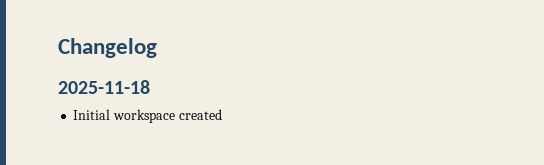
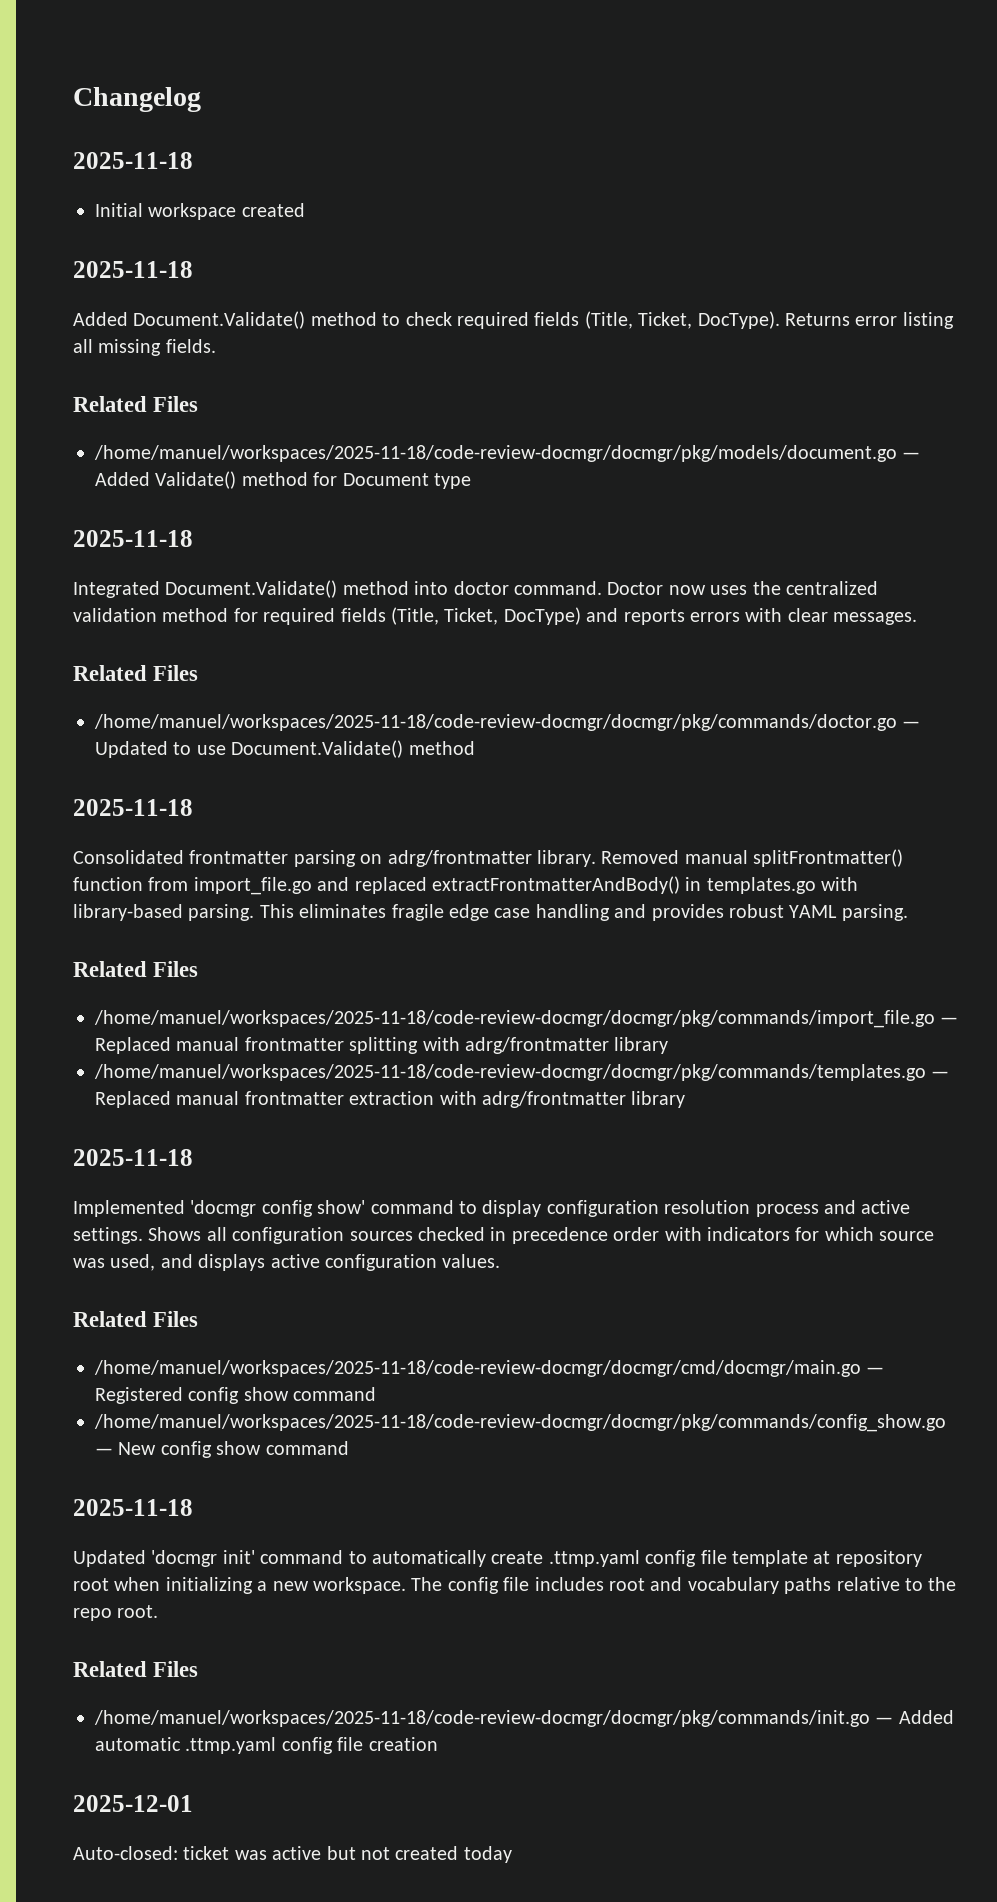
(222, 114) none -> [73,261,193,278] [73,311,954,329] [73,339,216,356] [73,396,199,412] [94,445,921,462] [95,471,471,489] [73,530,193,547] [73,580,878,598] [73,607,918,625] [73,665,199,681] [94,714,921,731] [95,740,475,758] [73,799,193,816] [73,849,904,867] [73,876,859,895] [73,904,908,921] [73,961,199,977] [94,1010,959,1028] [95,1037,669,1054] [94,1064,950,1081] [95,1091,686,1108] [73,1149,193,1166] [73,1200,911,1217] [73,1227,935,1244] [73,1254,501,1271] [73,1311,199,1327] [94,1360,885,1377] [95,1387,377,1404] [94,1414,946,1432] [95,1441,349,1458] [73,1499,193,1516] [73,1550,922,1567] [73,1577,957,1594] [73,1605,159,1621] [73,1661,199,1677] [94,1710,954,1727] [95,1737,438,1754] [73,1795,193,1812] [73,1846,512,1863] // 2025-11-18 // Added Document.Validate() method to check required fields (Title, Ticket, DocType). Returns error listing all missing fields. // Related Files // /home/manuel/workspaces/2025-11-18/code-review-docmgr/docmgr/pkg/models/document.go — Added Validate() method for Document type // 2025-11-18 // Integrated Document.Validate() method into doctor command. Doctor now uses the centralized validation method for required fields (Title, Ticket, DocType) and reports errors with clear messages. // Related Files // /home/manuel/workspaces/2025-11-18/code-review-docmgr/docmgr/pkg/commands/doctor.go — Updated to use Document.Validate() method // 2025-11-18 // Consolidated frontmatter parsing on adrg/frontmatter library. Removed manual splitFrontmatter() function from import_file.go and replaced extractFrontmatterAndBody() in templates.go with library-based parsing. This eliminates fragile edge case handling and provides robust YAML parsing. // Related Files // /home/manuel/workspaces/2025-11-18/code-review-docmgr/docmgr/pkg/commands/import_file.go — Replaced manual frontmatter splitting with adrg/frontmatter library // /home/manuel/workspaces/2025-11-18/code-review-docmgr/docmgr/pkg/commands/templates.go — Replaced manual frontmatter extraction with adrg/frontmatter library // 2025-11-18 // Implemented 'docmgr config show' command to display configuration resolution process and active settings. Shows all configuration sources checked in precedence order with indicators for which source was used, and displays active configuration values. // Related Files // /home/manuel/workspaces/2025-11-18/code-review-docmgr/docmgr/cmd/docmgr/main.go — Registered config show command // /home/manuel/workspaces/2025-11-18/code-review-docmgr/docmgr/pkg/commands/config_show.go — New config show command // 2025-11-18 // Updated 'docmgr init' command to automatically create .ttmp.yaml config file template at repository root when initializing a new workspace. The config file includes root and vocabulary paths relative to the repo root. // Related Files // /home/manuel/workspaces/2025-11-18/code-review-docmgr/docmgr/pkg/commands/init.go — Added automatic .ttmp.yaml config file creation // 2025-12-01 // Auto-closed: ticket was active but not created today

